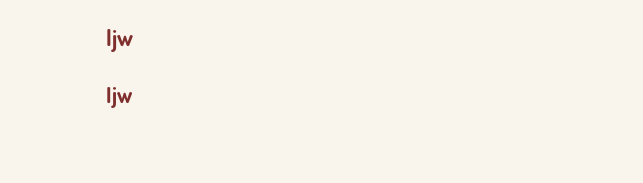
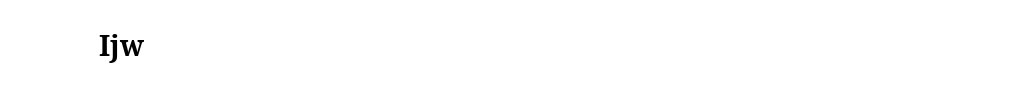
[106,29,133,52] [106,87,133,108] Ijw // Ijw -> [99,34,144,63] Ijw

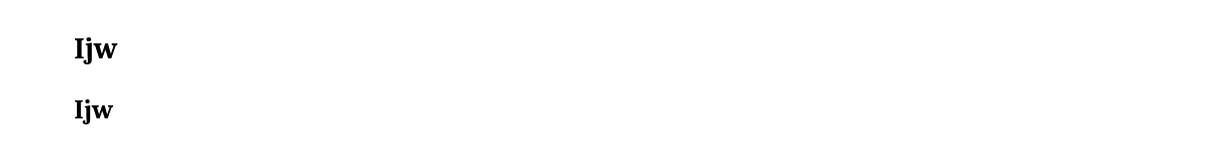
[99,34,144,63] Ijw -> [73,37,118,65] [74,99,115,125] Ijw // Ijw

